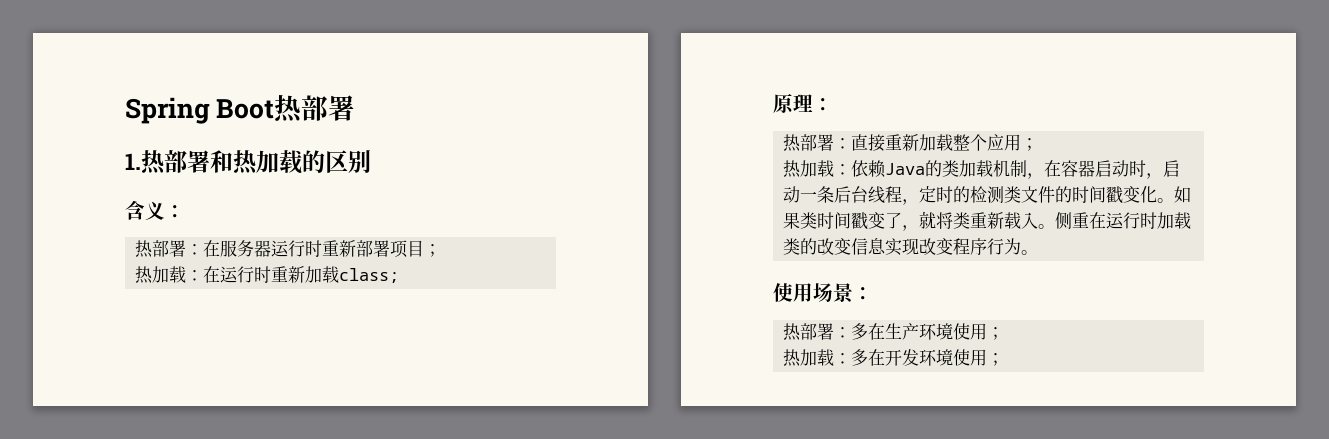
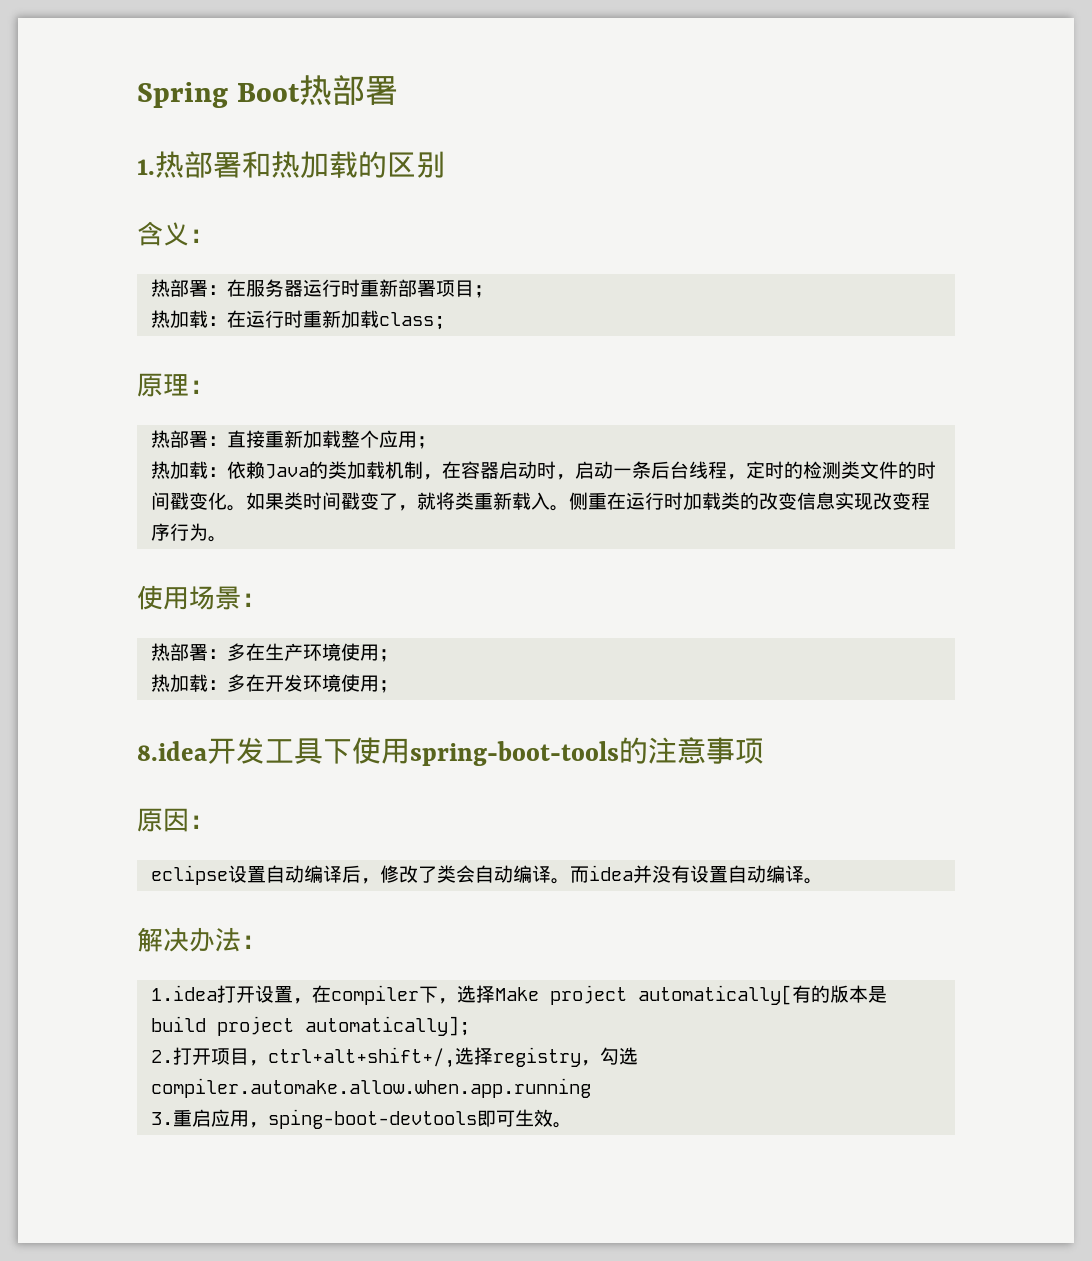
(1005, 359) none -> [137,737,764,766] [137,808,215,832] [150,865,823,885] [137,927,267,952] [150,985,887,1005] [150,1016,470,1036] [150,1047,638,1068] [150,1078,591,1098] [150,1109,572,1129] // 8.idea开发工具下使用spring-boot-tools的注意事项 // 原因： // eclipse设置自动编译后，修改了类会自动编译。而idea并没有设置自动编译。 // 解决办法： // 1.idea打开设置，在compiler下，选择Make project automatically[有的版本是build project automatically]; // 2.打开项目，ctrl+alt+shift+/,选择registry，勾选compiler.automake.allow.when.app.running // 3.重启应用，sping-boot-devtools即可生效。

